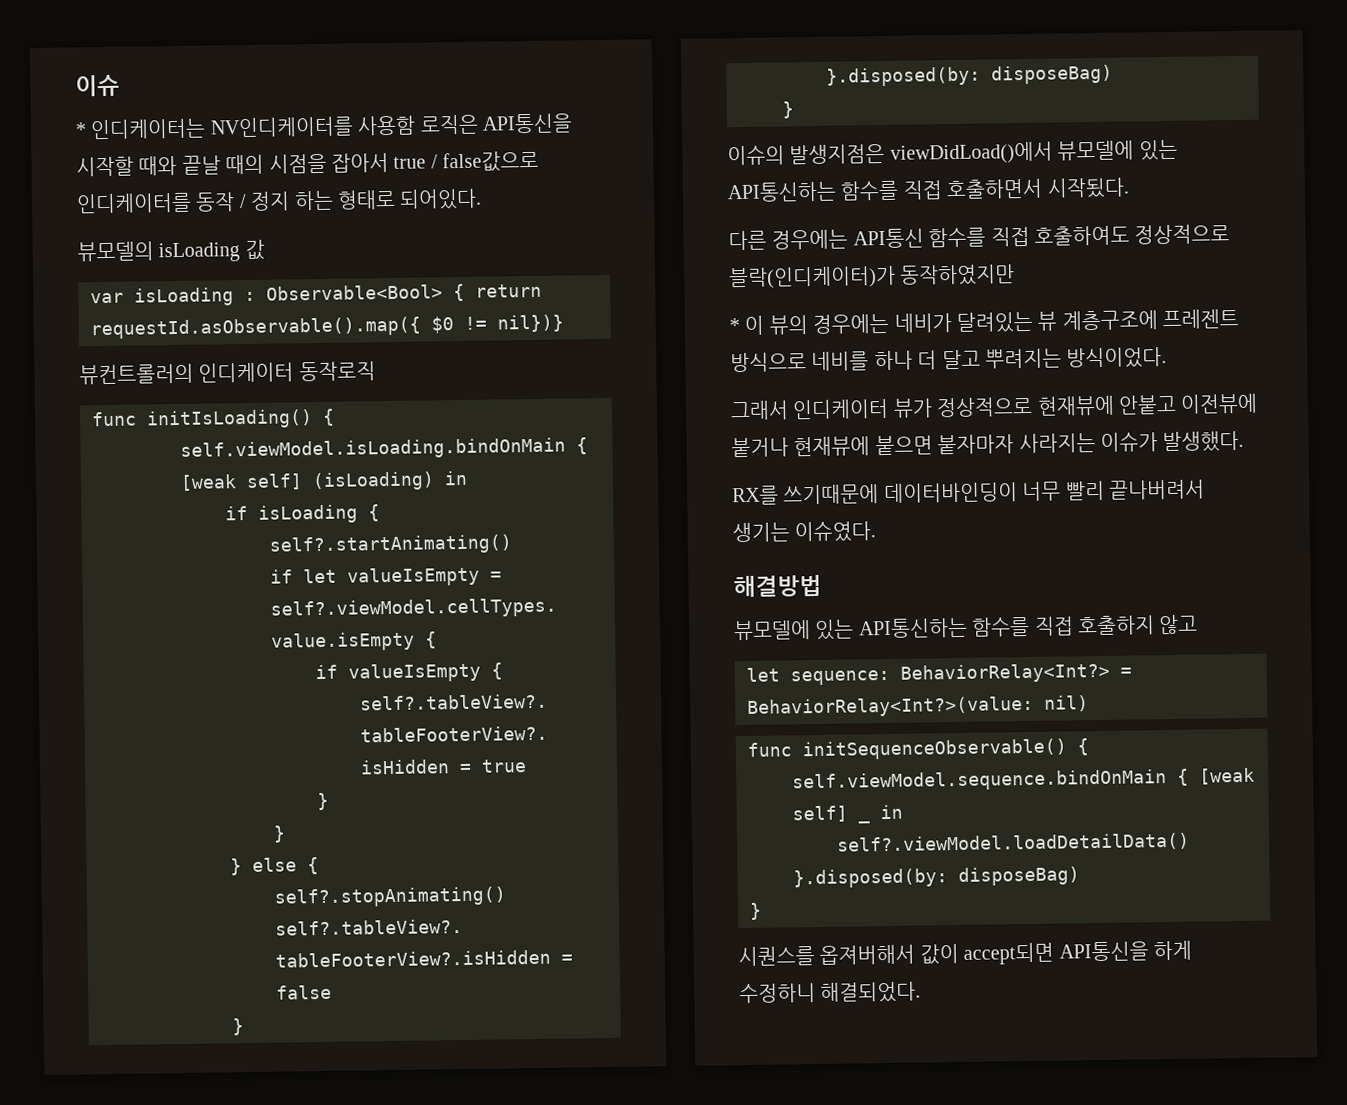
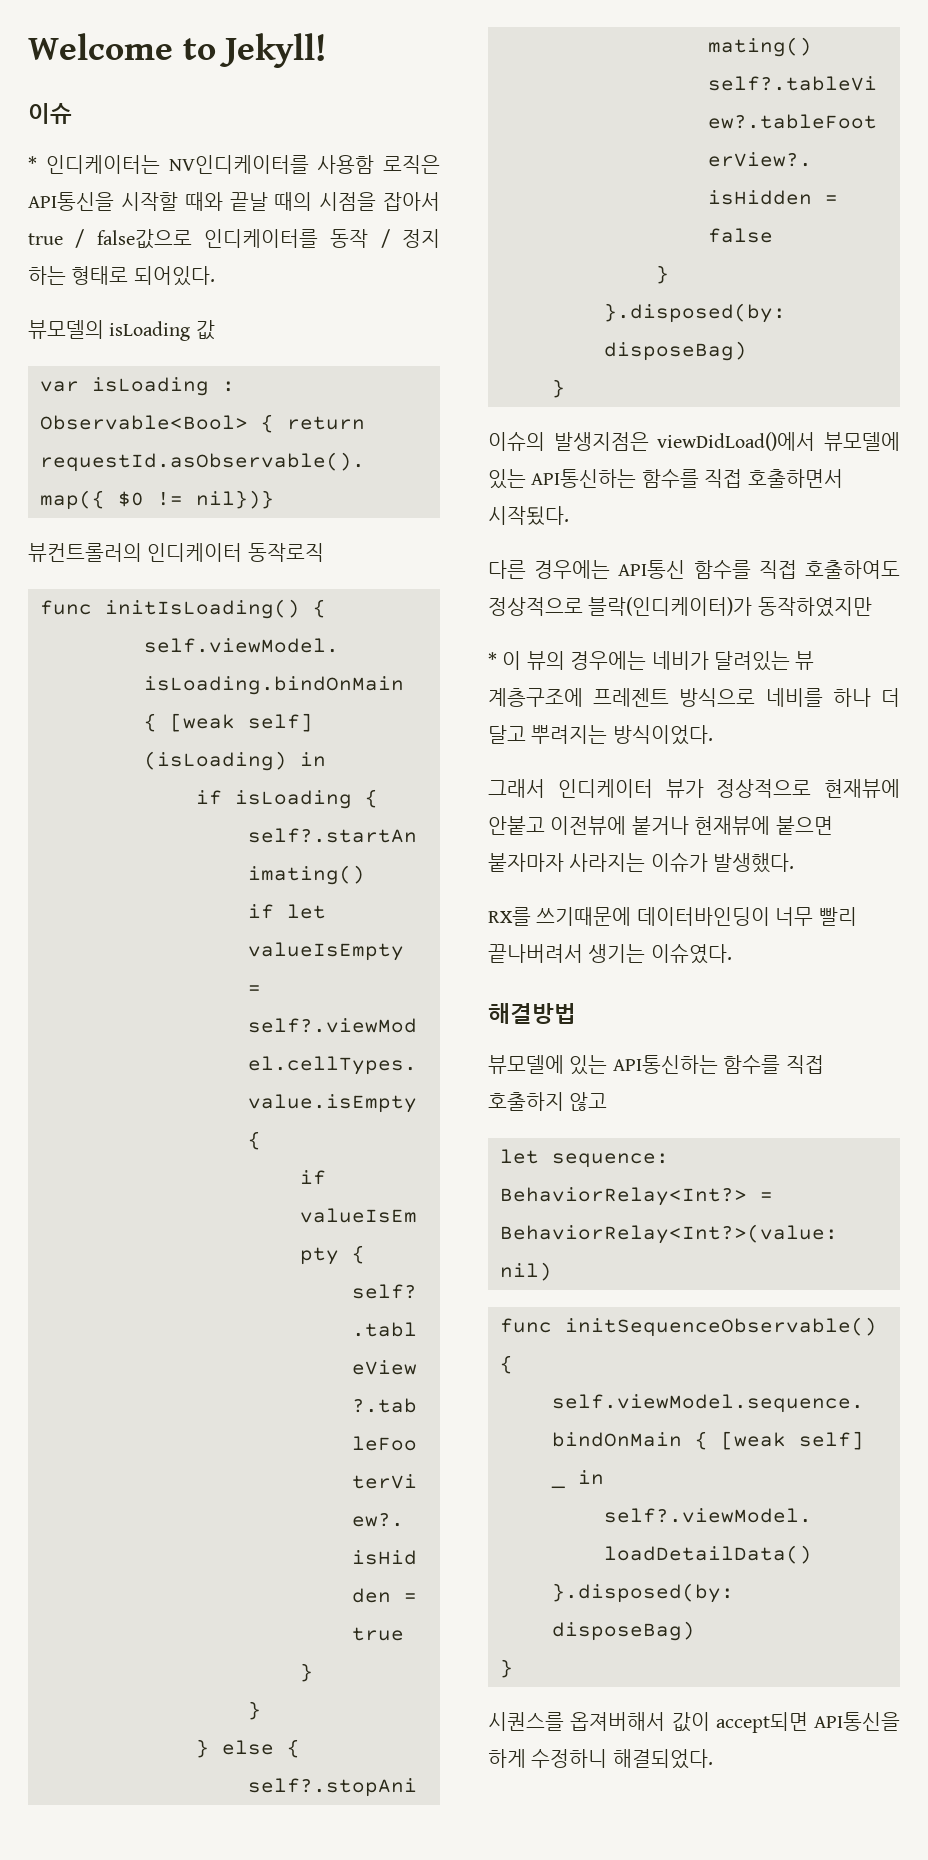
(75, 85) none -> [28,33,328,68] Welcome to Jekyll! //

